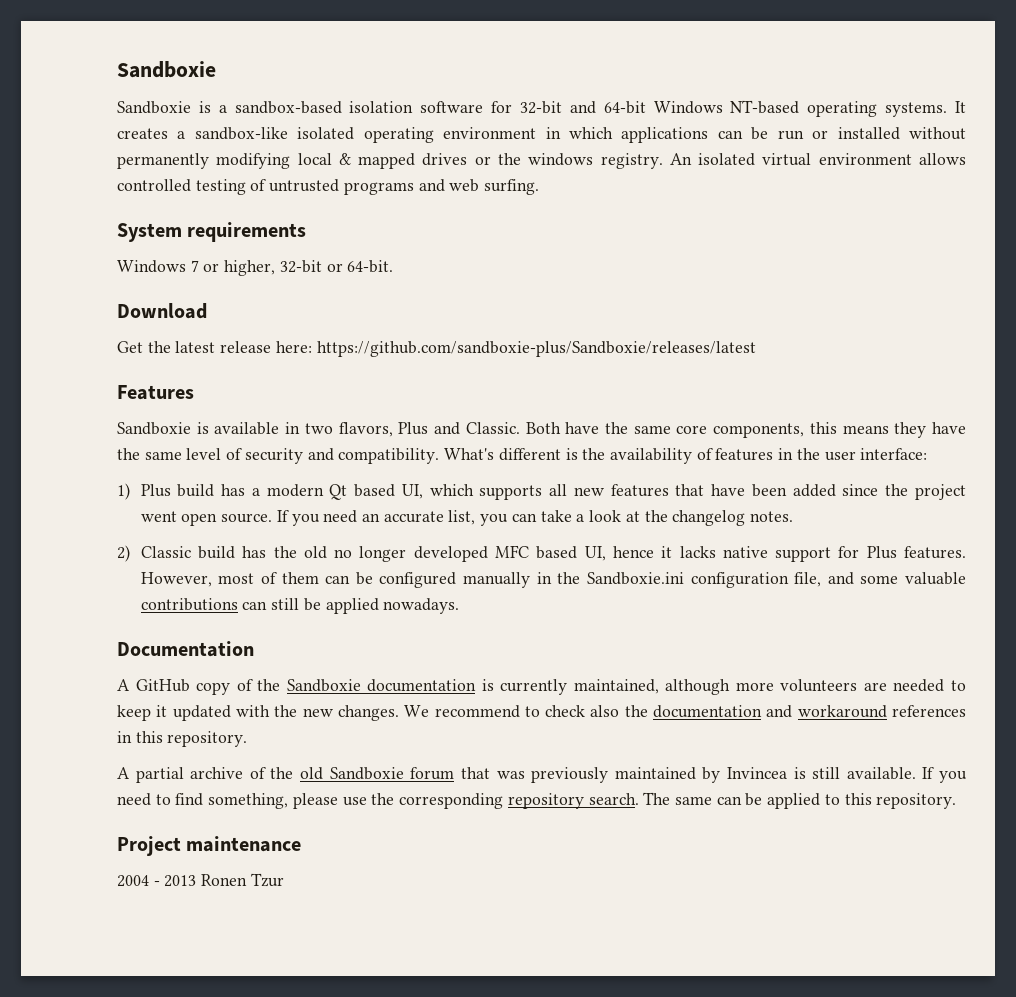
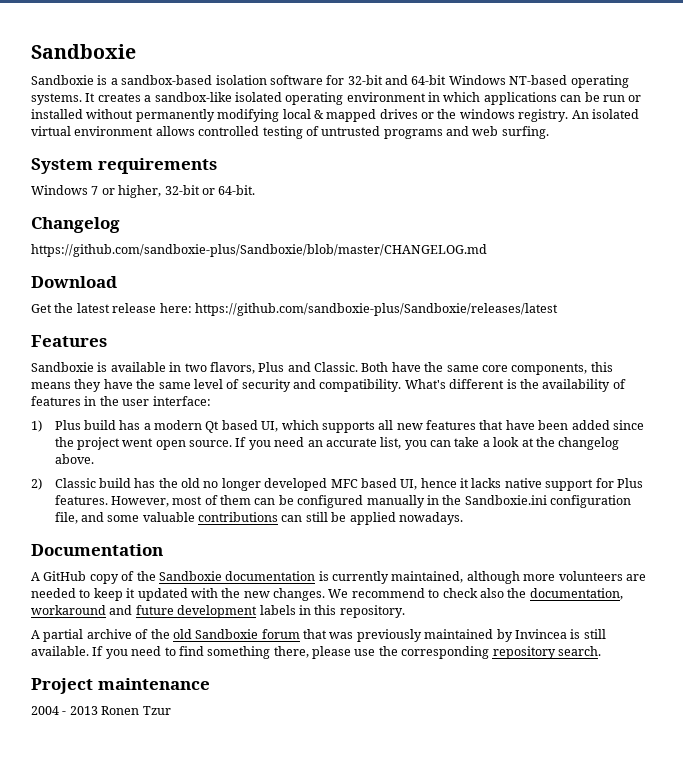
(394, 266) none -> [31,217,120,233] [31,244,487,257] // Changelog // https://github.com/sandboxie-plus/Sandboxie/blob/master/CHANGELOG.md
[749,511,793,522] notes. -> [54,454,94,464] above.
[653,705,966,718] documentation and workaround references -> [529,588,623,600] [31,605,296,618] documentation, workaround and future development labels
[208,793,289,809] something, -> [207,646,309,659] something there,
[643,792,957,809] The same can be applied to this repository. -> (601, 651) none

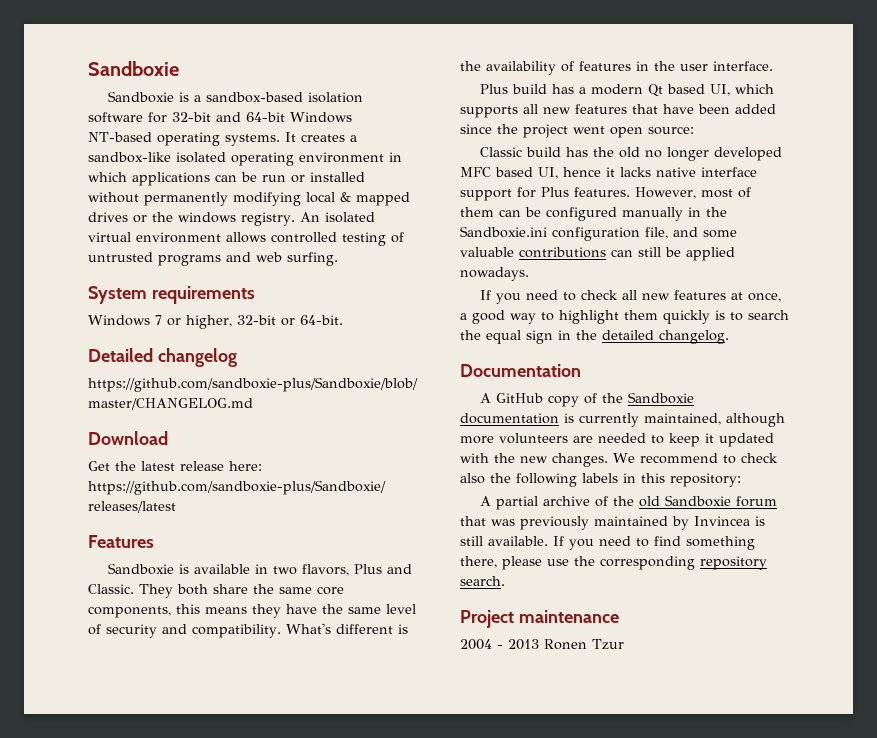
[31,217,120,233] Changelog -> [88,348,237,367] Detailed changelog
[361,362,421,372] Both have -> [139,584,248,598] They both share
[152,396,211,406] [31,420,42,432] interface: // 1) -> [713,61,773,71] interface. //
[189,437,620,450] [54,454,94,464] [31,478,42,490] source. If you need an accurate list, you can take a look at the changelog above. // 2) -> [648,126,694,135] source: //
(542, 483) none -> [701,167,757,177] interface
(463, 518) none -> [479,290,781,304] [460,310,789,324] [460,330,729,344] // If you need to check all new features at once, a good way to highlight them quickly is to search the equal sign in the detailed changelog.
[529,588,623,600] [31,605,258,618] documentation, workaround and future development -> [516,473,577,487] following
[339,605,405,618] repository. -> [670,473,741,487] repository:

